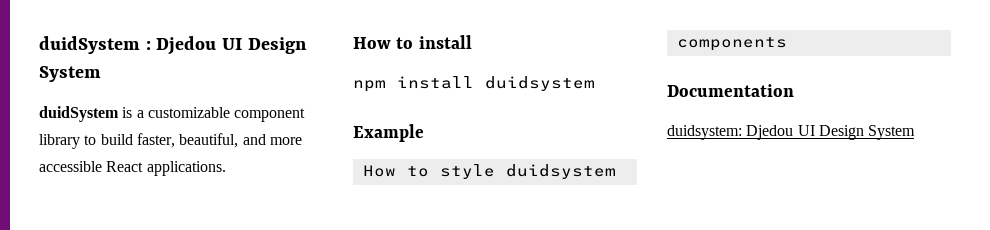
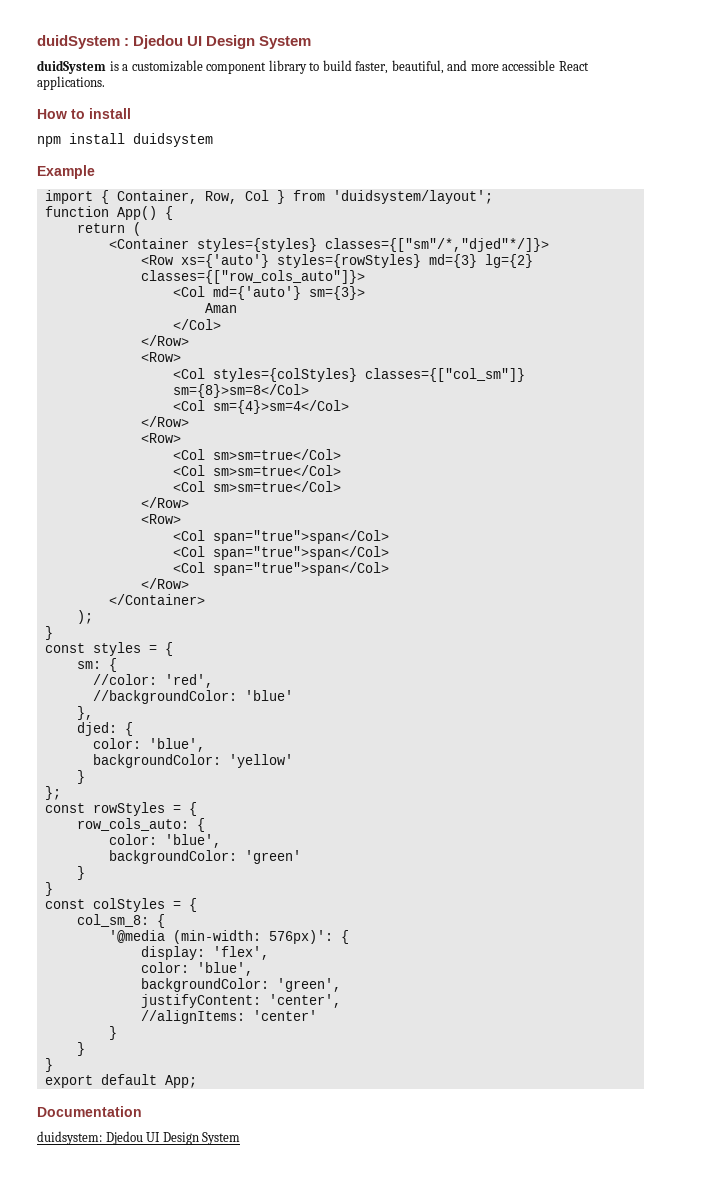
[362,164,616,179] [676,37,787,51] How to style duidsystem components -> [44,190,493,204] [44,206,173,220] [76,222,141,236] [108,238,549,252] [140,254,533,268] [140,270,365,284] [172,286,365,300] [204,303,237,313] [172,319,221,330] [140,335,189,346] [140,352,181,362] [172,368,525,382] [172,384,309,398] [172,400,349,414] [140,416,189,427] [140,433,181,443] [172,449,341,460] [172,465,341,476] [172,481,341,492] [140,497,189,508] [140,514,181,524] [172,530,389,544] [172,546,389,560] [172,562,389,576] [140,578,189,589] [108,594,205,605] [76,610,93,624] [44,626,53,640] [44,642,173,656] [76,658,117,672] [92,674,213,688] [92,690,293,704] [76,706,93,720] [76,722,133,736] [92,738,205,752] [92,754,293,768] [76,770,85,784] [44,786,61,800] [44,802,197,816] [76,818,205,832] [108,834,221,848] [108,850,301,864] [76,866,85,880] [44,882,53,896] [44,898,197,912] [76,914,165,928] [108,930,349,944] [140,946,269,960] [140,962,253,976] [140,978,341,992] [140,994,341,1008] [140,1010,317,1024] [108,1026,117,1040] [76,1042,85,1056] [44,1058,53,1072] [44,1074,197,1088] import { Container, Row, Col } from 'duidsystem/layout'; // function App() { // return ( // <Container styles={styles} classes={["sm"/*,"djed"*/]}> // <Row xs={'auto'} styles={rowStyles} md={3} lg={2} classes={["row_cols_auto"]}> // <Col md={'auto'} sm={3}> // Aman // </Col> // </Row> // <Row> // <Col styles={colStyles} classes={["col_sm"]} sm={8}>sm=8</Col> // <Col sm={4}>sm=4</Col> // </Row> // <Row> // <Col sm>sm=true</Col> // <Col sm>sm=true</Col> // <Col sm>sm=true</Col> // </Row> // <Row> // <Col span="true">span</Col> // <Col span="true">span</Col> // <Col span="true">span</Col> // </Row> // </Container> // ); // } // const styles = { // sm: { // //color: 'red', // //backgroundColor: 'blue' // }, // djed: { // color: 'blue', // backgroundColor: 'yellow' // } // }; // const rowStyles = { // row_cols_auto: { // color: 'blue', // backgroundColor: 'green' // } // } // const colStyles = { // col_sm_8: { // '@media (min-width: 576px)': { // display: 'flex', // color: 'blue', // backgroundColor: 'green', // justifyContent: 'center', // //alignItems: 'center' // } // } // } // export default App;

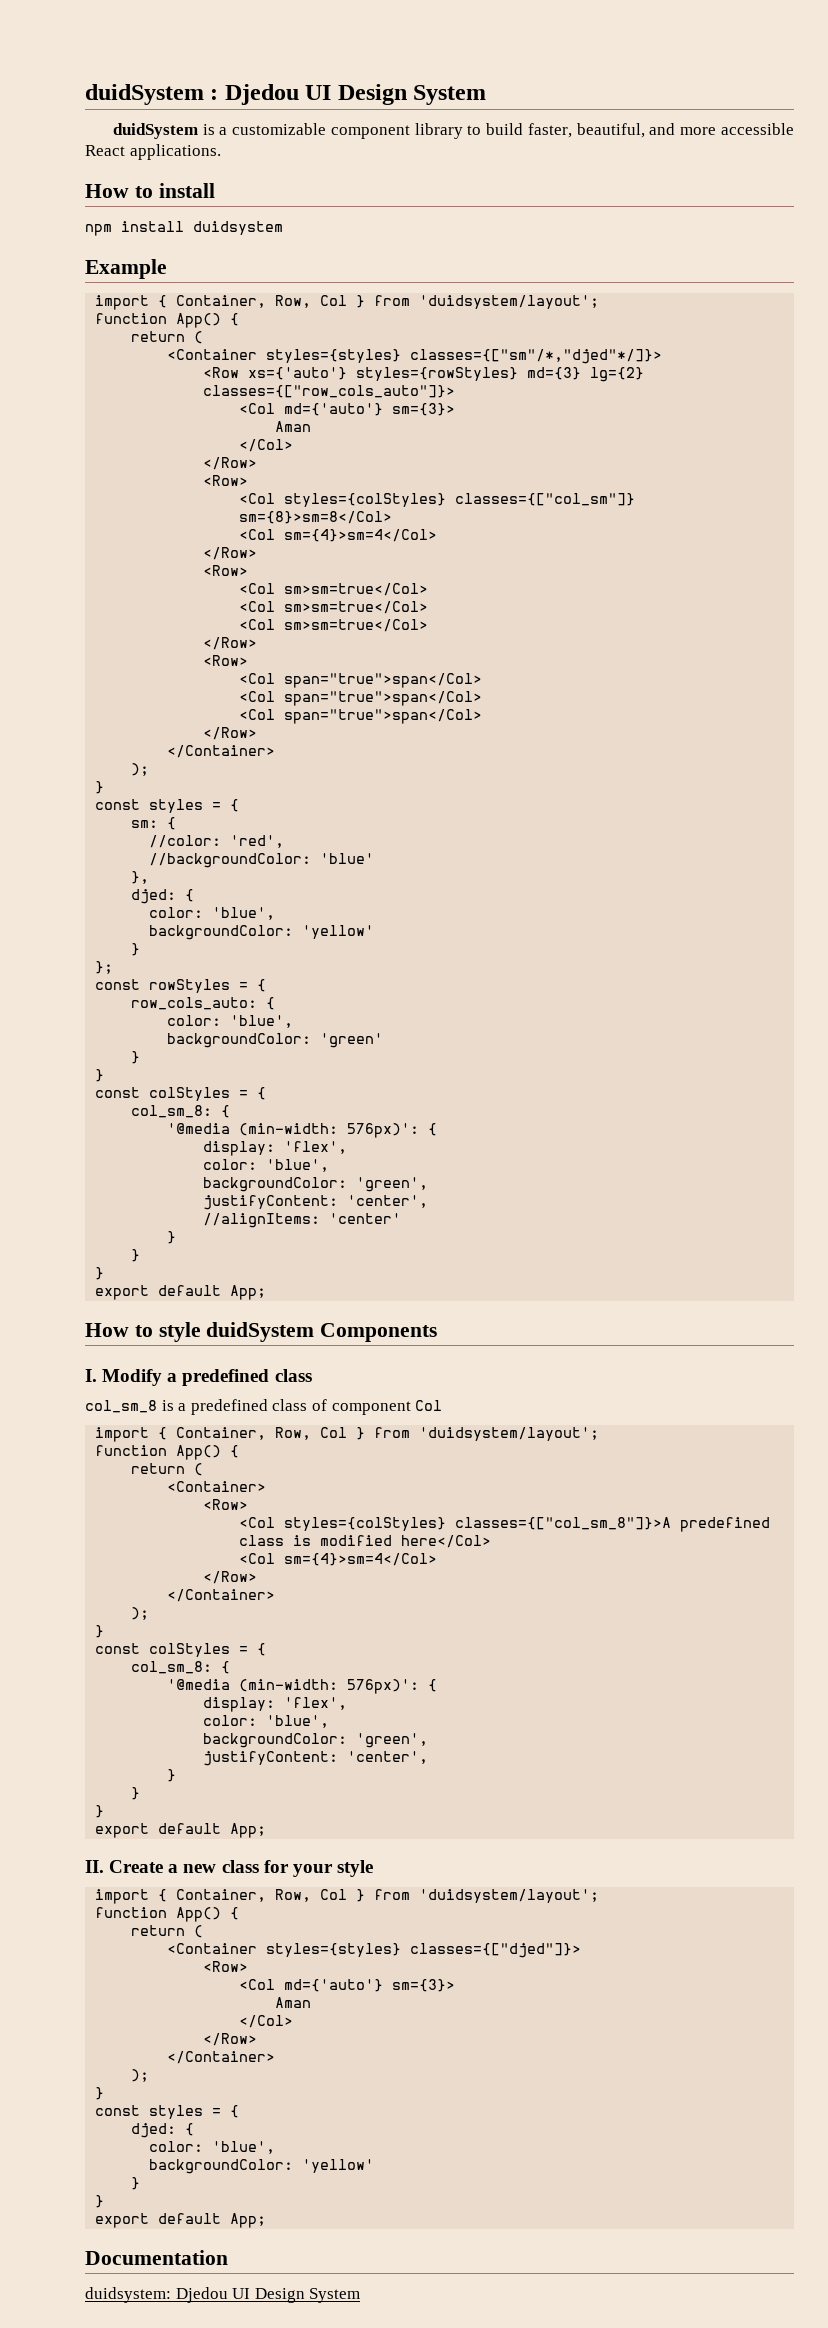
(197, 1081) none -> [85,1322,438,1342] [85,1369,312,1386] [85,1399,443,1415] [95,1427,600,1442] [95,1445,240,1460] [131,1463,204,1476] [167,1481,267,1492] [203,1499,249,1510] [239,1517,771,1532] [239,1535,492,1548] [239,1553,438,1566] [203,1571,258,1584] [167,1589,276,1602] [131,1607,150,1620] [95,1625,105,1638] [95,1643,267,1657] [131,1661,231,1674] [167,1679,438,1694] [203,1697,348,1712] [203,1715,330,1728] [203,1733,429,1748] [203,1751,429,1766] [167,1769,177,1782] [131,1787,141,1800] [95,1805,105,1818] [95,1823,267,1838] [85,1860,373,1877] [95,1889,600,1904] [95,1907,240,1922] [131,1925,204,1938] [167,1943,582,1958] [203,1961,249,1972] [239,1979,456,1992] [275,1997,312,2008] [239,2015,294,2028] [203,2033,258,2046] [167,2051,276,2064] [131,2069,150,2082] [95,2087,105,2100] [95,2105,240,2119] [131,2123,195,2138] [149,2141,276,2154] [149,2159,375,2174] [131,2177,141,2190] [95,2195,105,2208] [95,2213,267,2228] // How to style duidSystem Components // I. Modify a predefined class // col_sm_8 is a predefined class of component Col // import { Container, Row, Col } from 'duidsystem/layout'; // function App() { // return ( // <Container> // <Row> // <Col styles={colStyles} classes={["col_sm_8"]}>A predefined class is modified here</Col> // <Col sm={4}>sm=4</Col> // </Row> // </Container> // ); // } // const colStyles = { // col_sm_8: { // '@media (min-width: 576px)': { // display: 'flex', // color: 'blue', // backgroundColor: 'green', // justifyContent: 'center', // } // } // } // export default App; // II. Create a new class for your style // import { Container, Row, Col } from 'duidsystem/layout'; // function App() { // return ( // <Container styles={styles} classes={["djed"]}> // <Row> // <Col md={'auto'} sm={3}> // Aman // </Col> // </Row> // </Container> // ); // } // const styles = { // djed: { // color: 'blue', // backgroundColor: 'yellow' // } // } // export default App;

